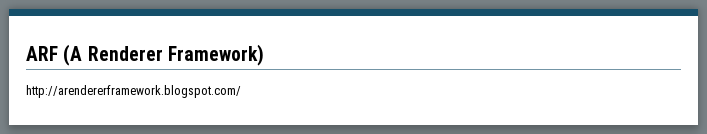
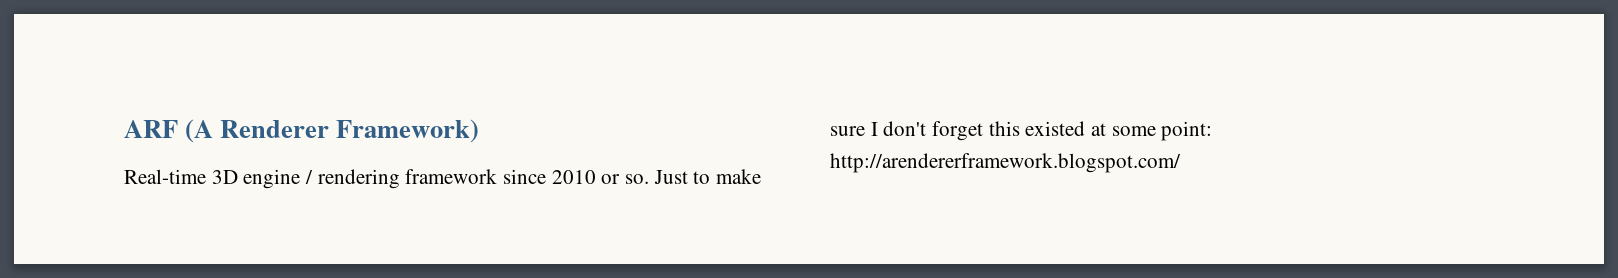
(264, 55) none -> [124,169,762,189] [830,121,1213,141] Real-time 3D engine / rendering framework since 2010 or so. Just to make sure I don't forget this existed at some point:

